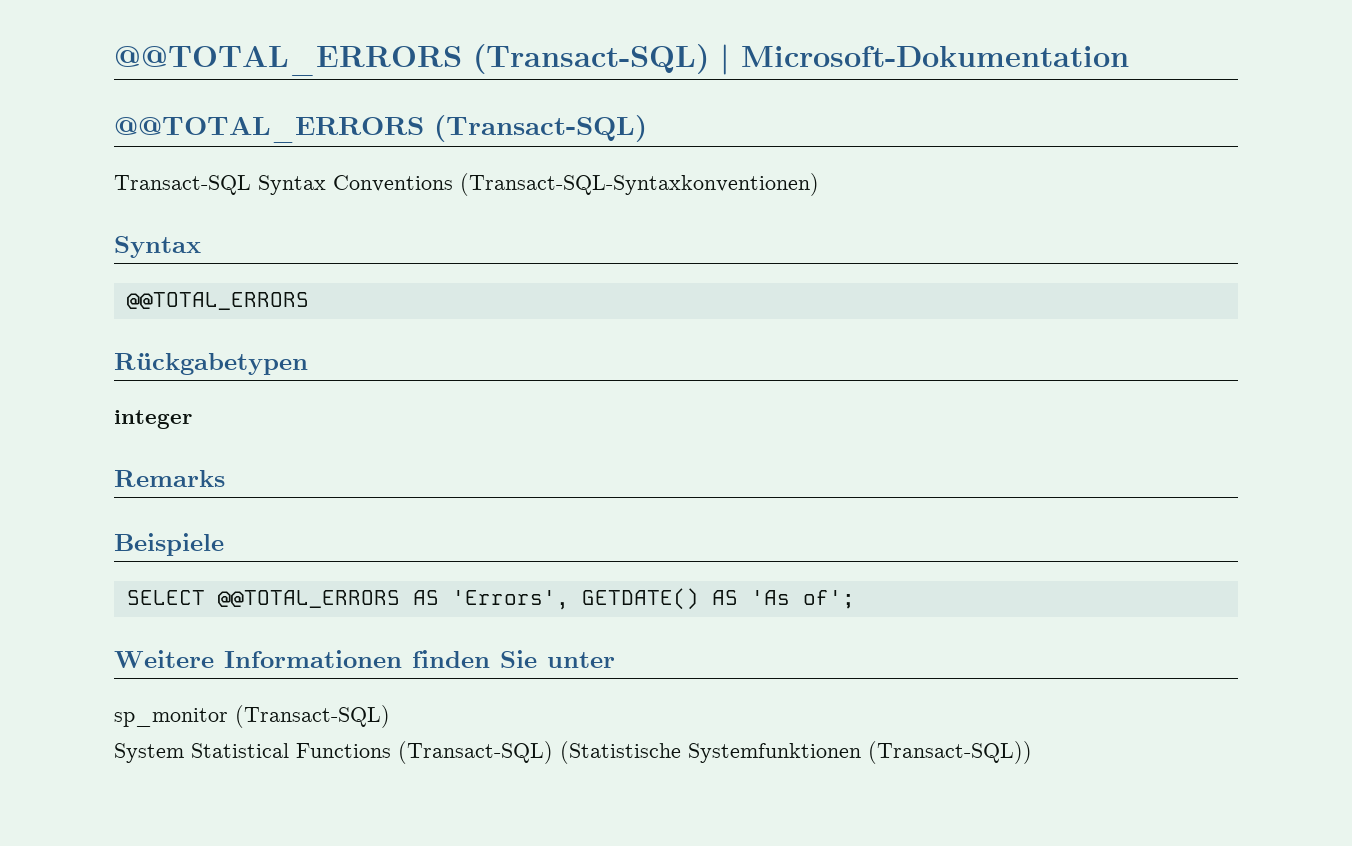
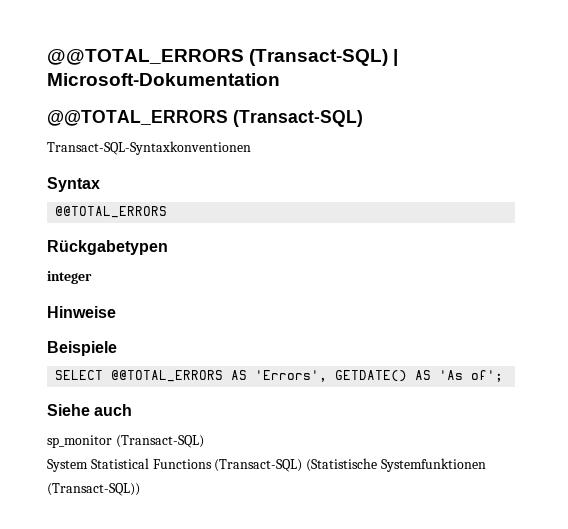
[114,173,819,196] Transact-SQL Syntax Conventions (Transact-SQL-Syntaxkonventionen) -> [47,141,251,155] Transact-SQL-Syntaxkonventionen
[114,470,225,487] Remarks -> [47,306,116,318] Hinweise
[114,650,615,668] Weitere Informationen finden Sie unter -> [47,404,133,416] Siehe auch

